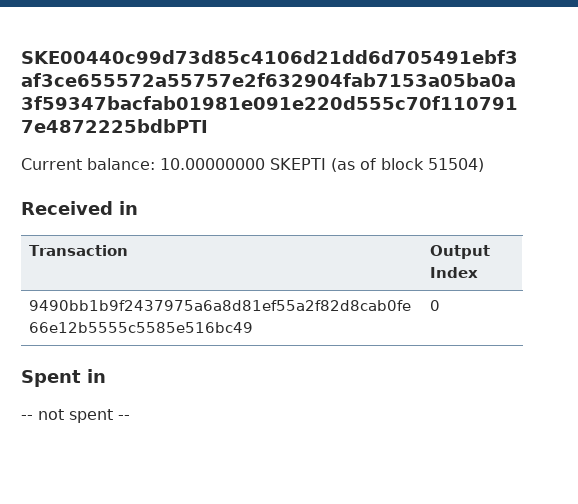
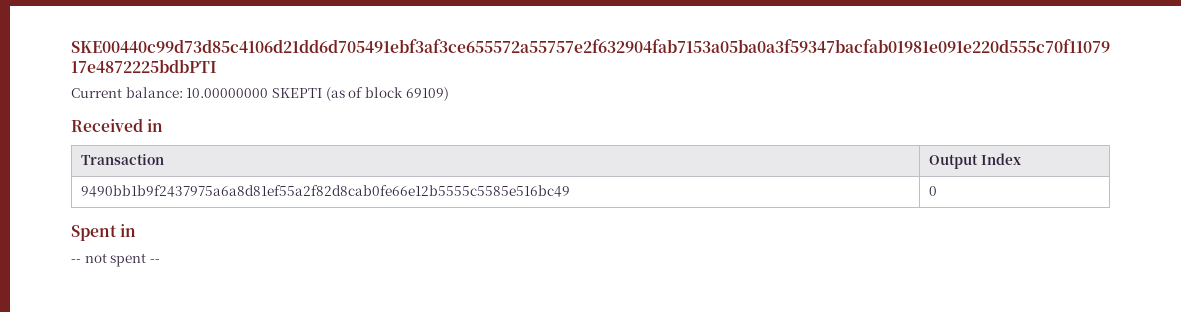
[428,158,484,172] 51504) -> [405,87,449,101] 69109)

